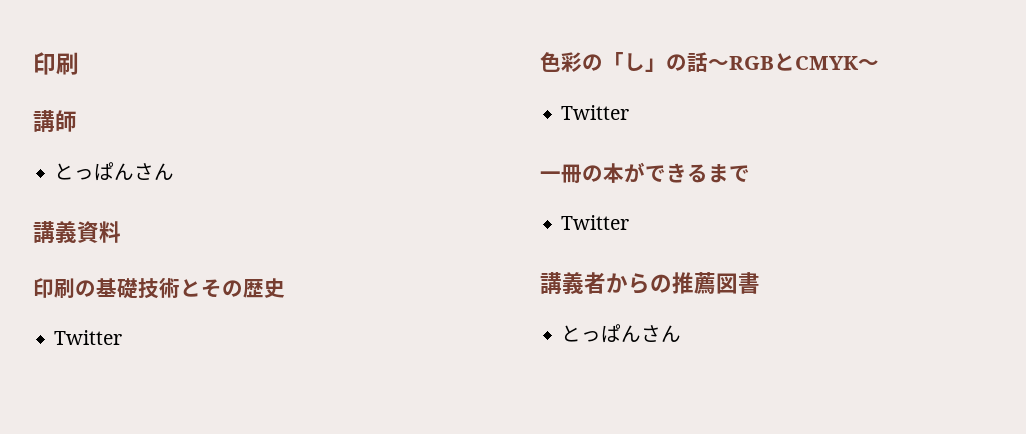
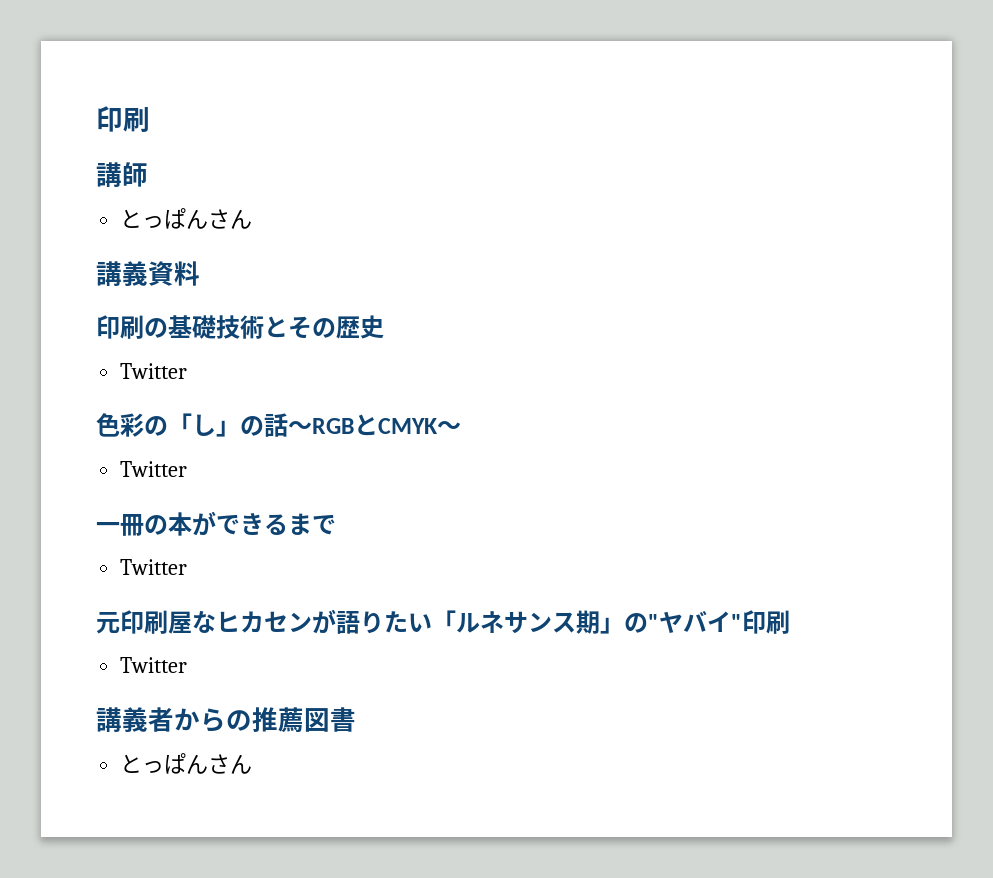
(630, 222) none -> [96,609,790,634] [120,657,188,673] // 元印刷屋なヒカセンが語りたい「ルネサンス期」の"ヤバイ"印刷 // Twitter

